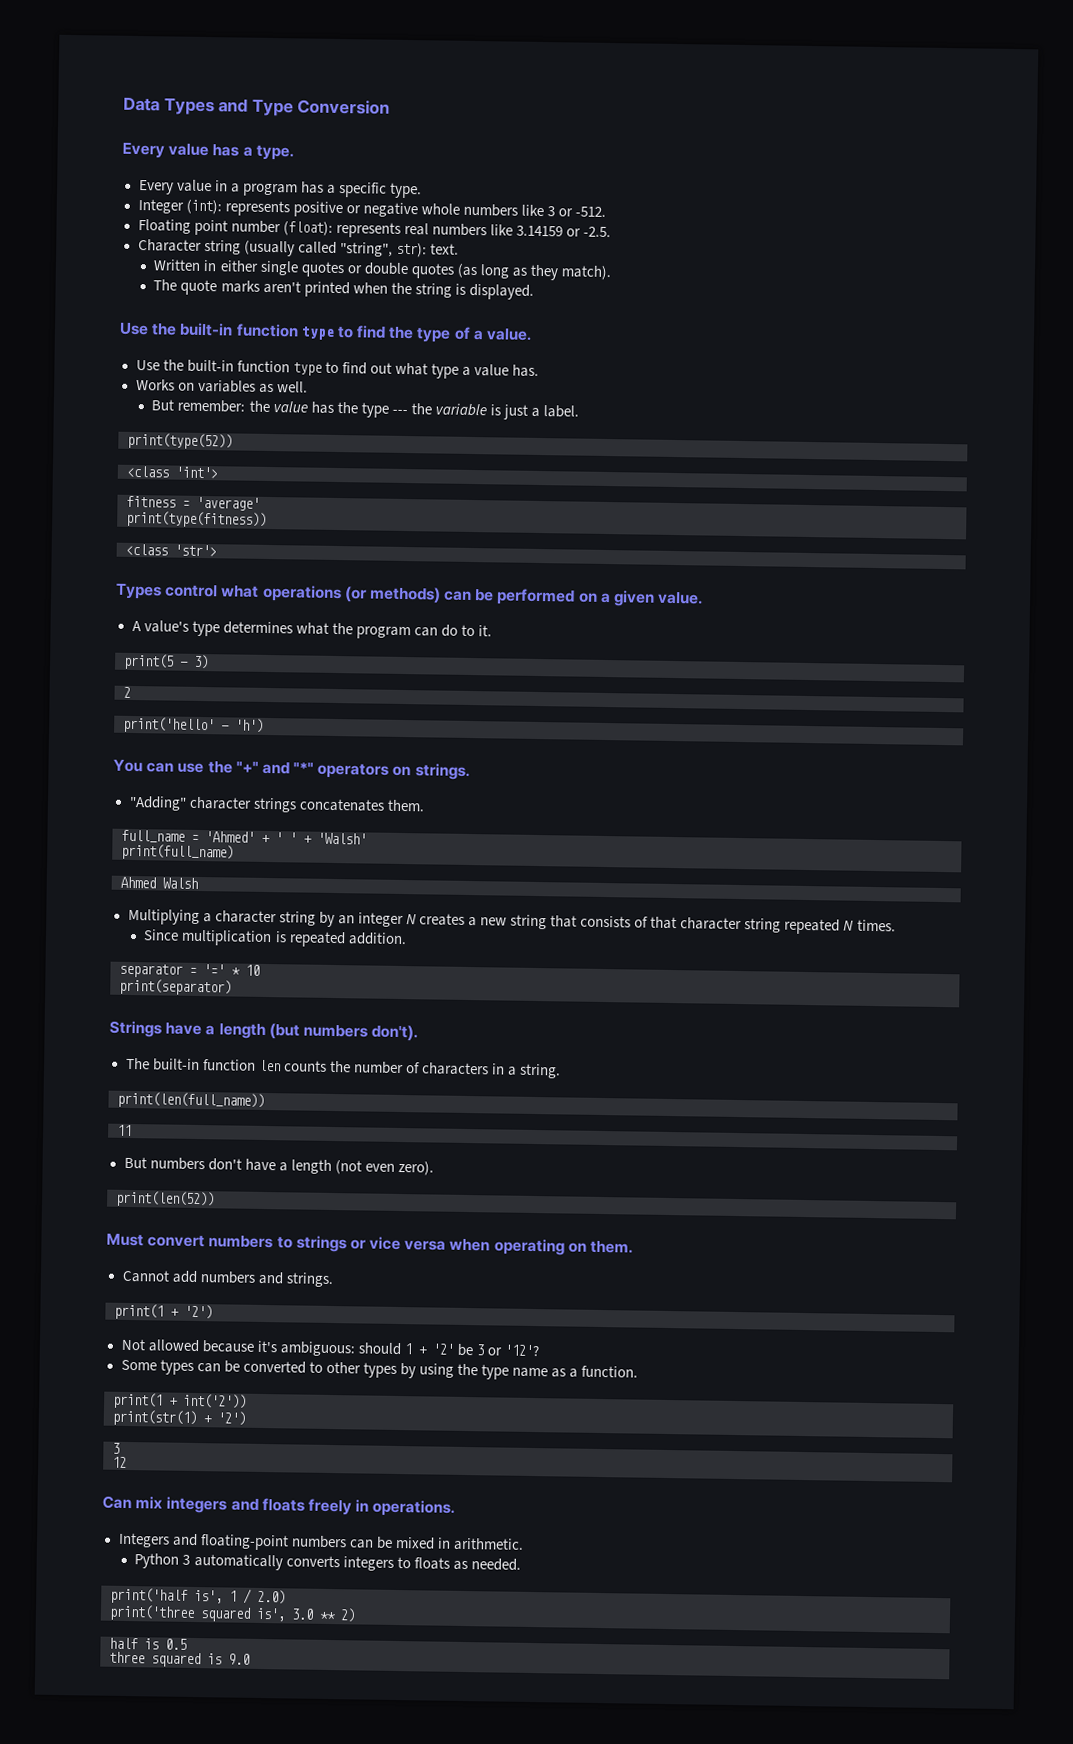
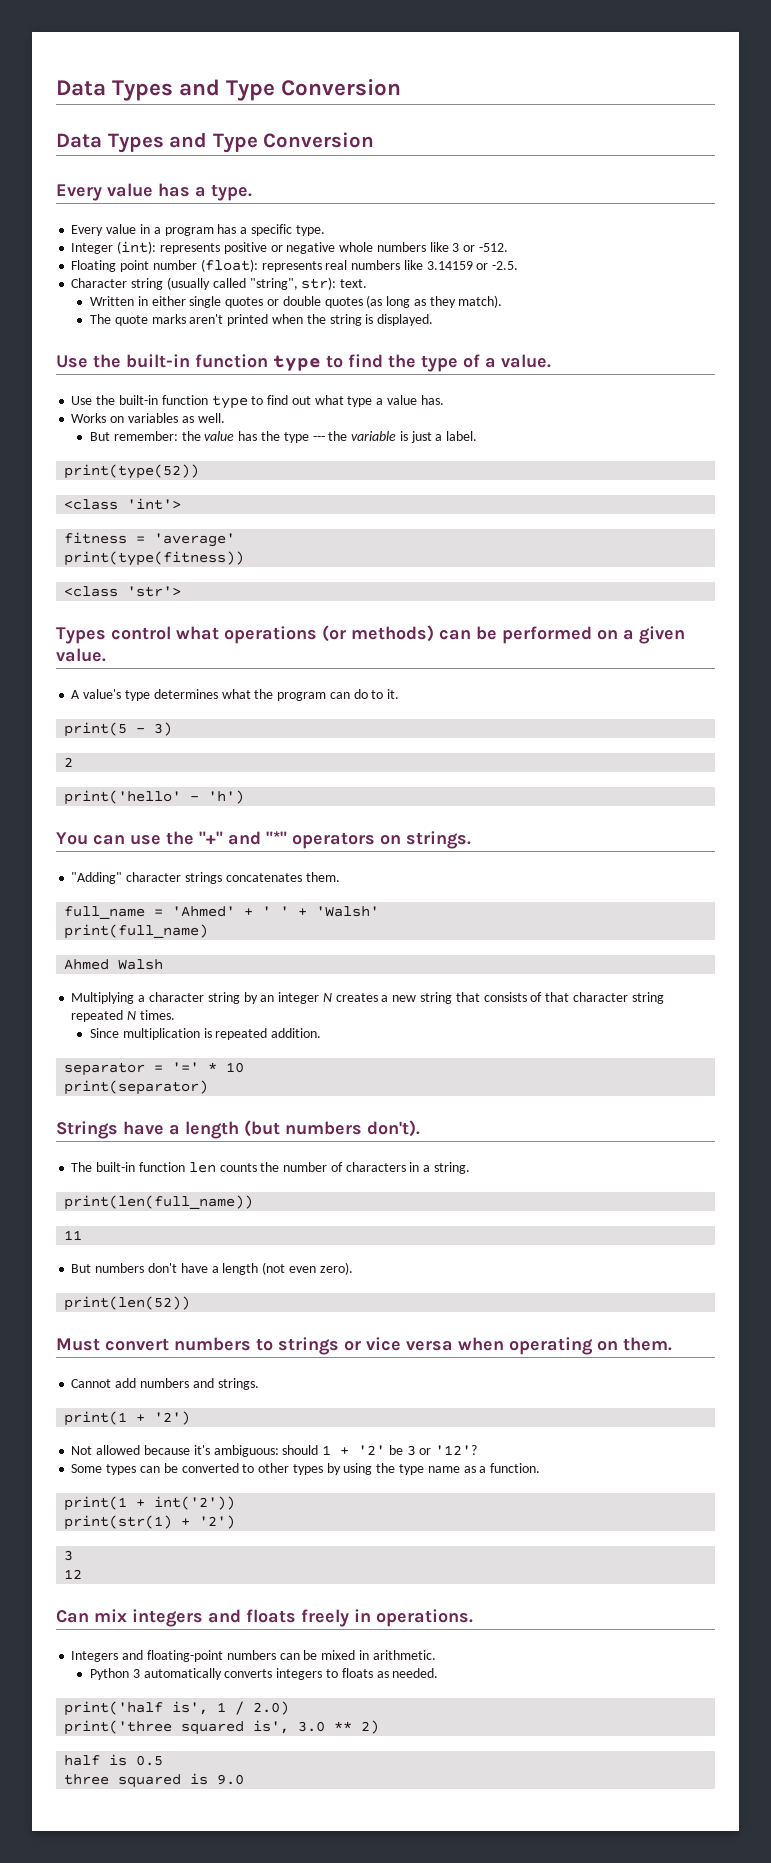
[123,96,391,117] Data Types and Type Conversion -> [56,79,402,101] [56,132,375,153] Data Types and Type Conversion // Data Types and Type Conversion

